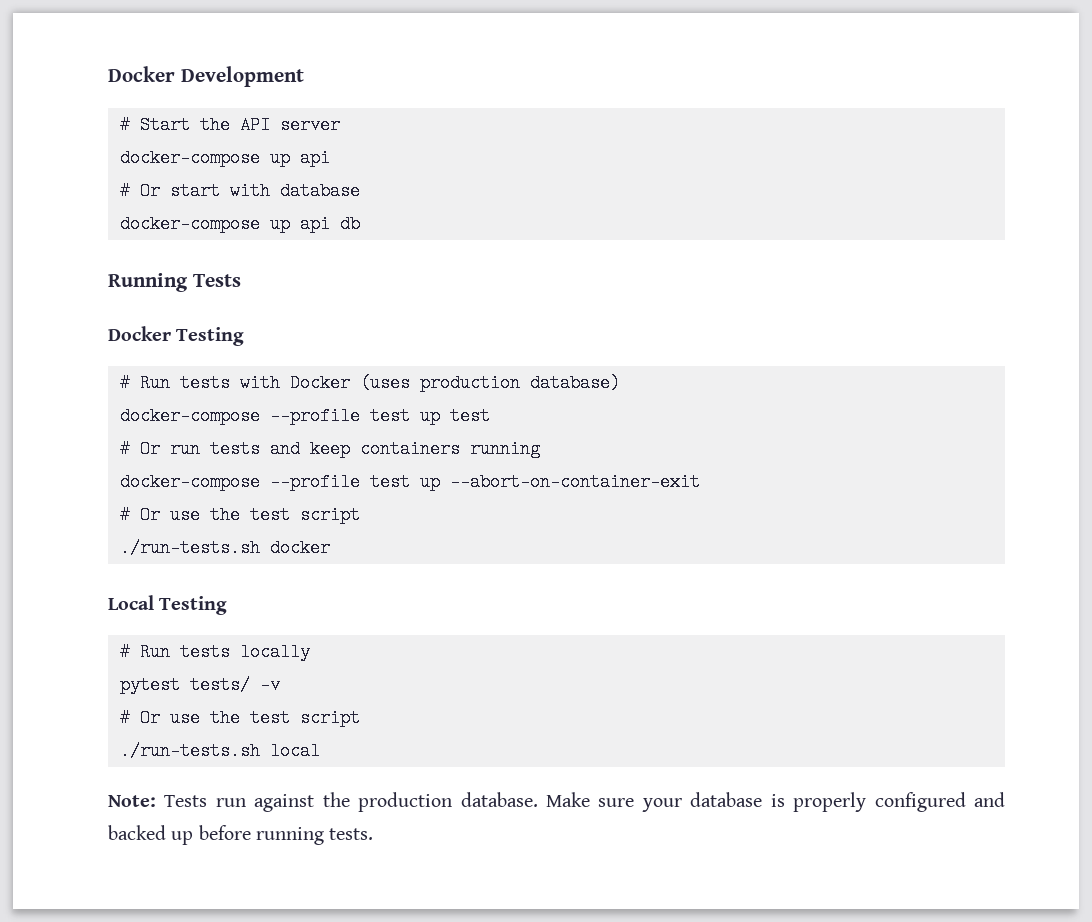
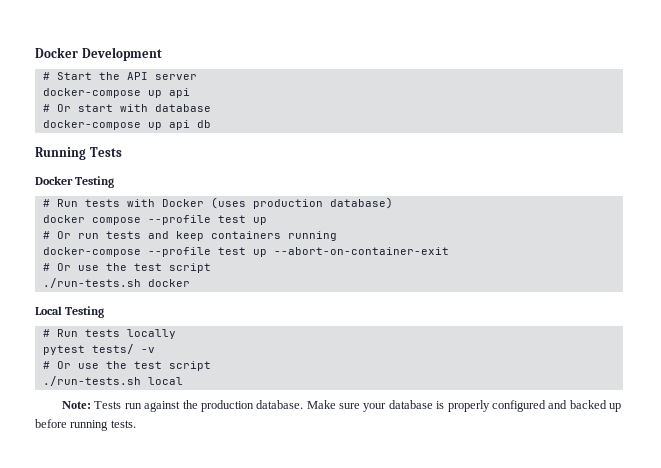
[119,407,490,425] docker-compose --profile test up test -> [42,215,267,225] docker compose --profile test up

